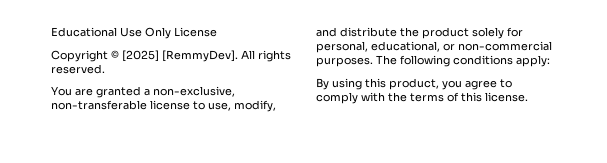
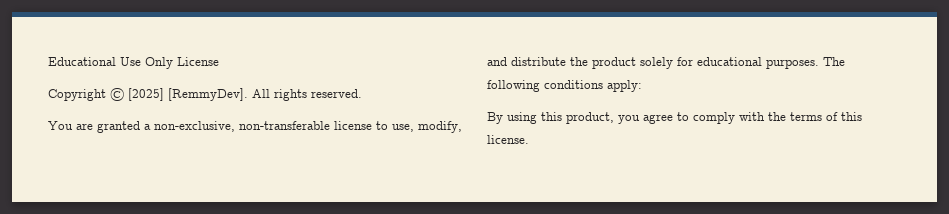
[316,41,552,53] personal, educational, or non-commercial -> [697,57,762,66] educational

